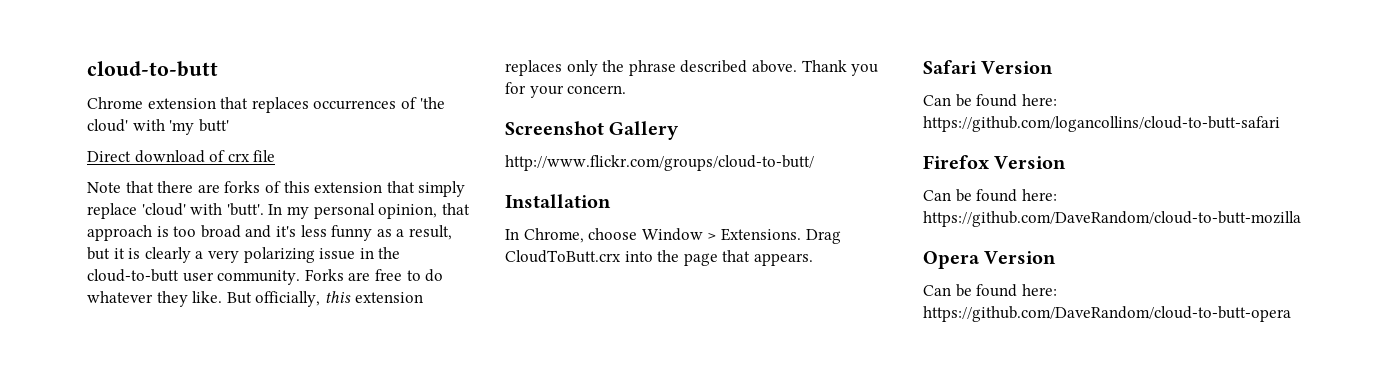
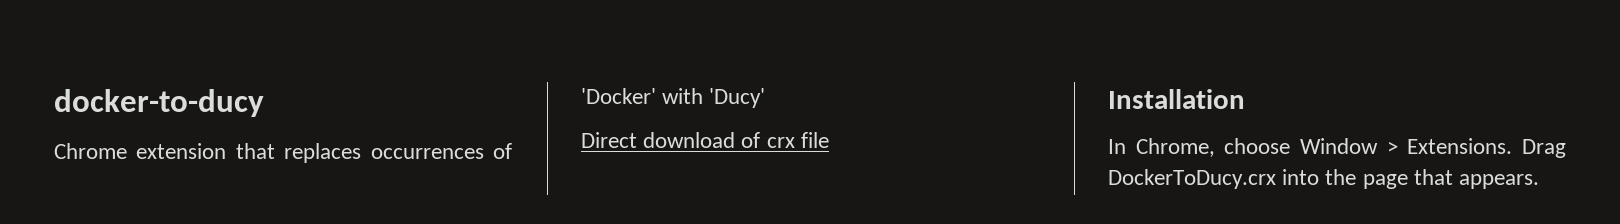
[87,61,218,77] cloud-to-butt -> [54,89,264,117] docker-to-ducy
[419,97,445,109] [87,119,229,135] 'the cloud' with 'my butt' -> [581,88,766,108] 'Docker' with 'Ducy'
[87,181,466,197] [87,203,470,219] [87,225,452,241] [87,247,401,263] [87,269,444,285] [87,291,423,307] [505,60,879,76] [505,82,627,98] [505,121,680,140] [505,155,814,171] // Note that there are forks of this extension that simply replace 'cloud' with 'butt'. In my personal opinion, that approach is too broad and it's less funny as a result, but it is clearly a very polarizing issue in the cloud-to-butt user community. Forks are free to do whatever they like. But officially, this extension replaces only the phrase described above. Thank you for your concern. // Screenshot Gallery // http://www.flickr.com/groups/cloud-to-butt/ -> (829, 140) none
[505,250,621,263] CloudToButt.crx -> [1108,169,1276,189] DockerToDucy.crx
[923,60,1054,74] [923,94,1057,107] [923,116,1280,132] [923,155,1067,169] [923,189,1057,202] [923,211,1301,227] [923,251,1057,269] [923,284,1057,297] [923,306,1291,322] // Safari Version // Can be found here: https://github.com/logancollins/cloud-to-butt-safari // Firefox Version // Can be found here: https://github.com/DaveRandom/cloud-to-butt-mozilla // Opera Version // Can be found here: https://github.com/DaveRandom/cloud-to-butt-opera -> (1540, 181) none

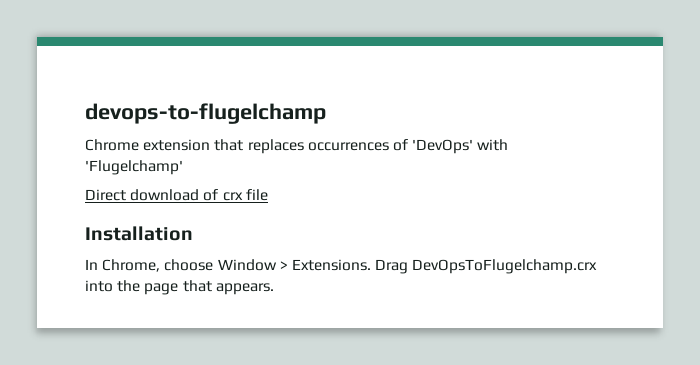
[54,89,264,117] docker-to-ducy -> [85,103,326,124] devops-to-flugelchamp
[581,88,766,108] 'Docker' with 'Ducy' -> [412,139,509,154] [85,160,183,175] 'DevOps' with 'Flugelchamp'
[1108,169,1276,189] DockerToDucy.crx -> [412,259,598,274] DevOpsToFlugelchamp.crx

